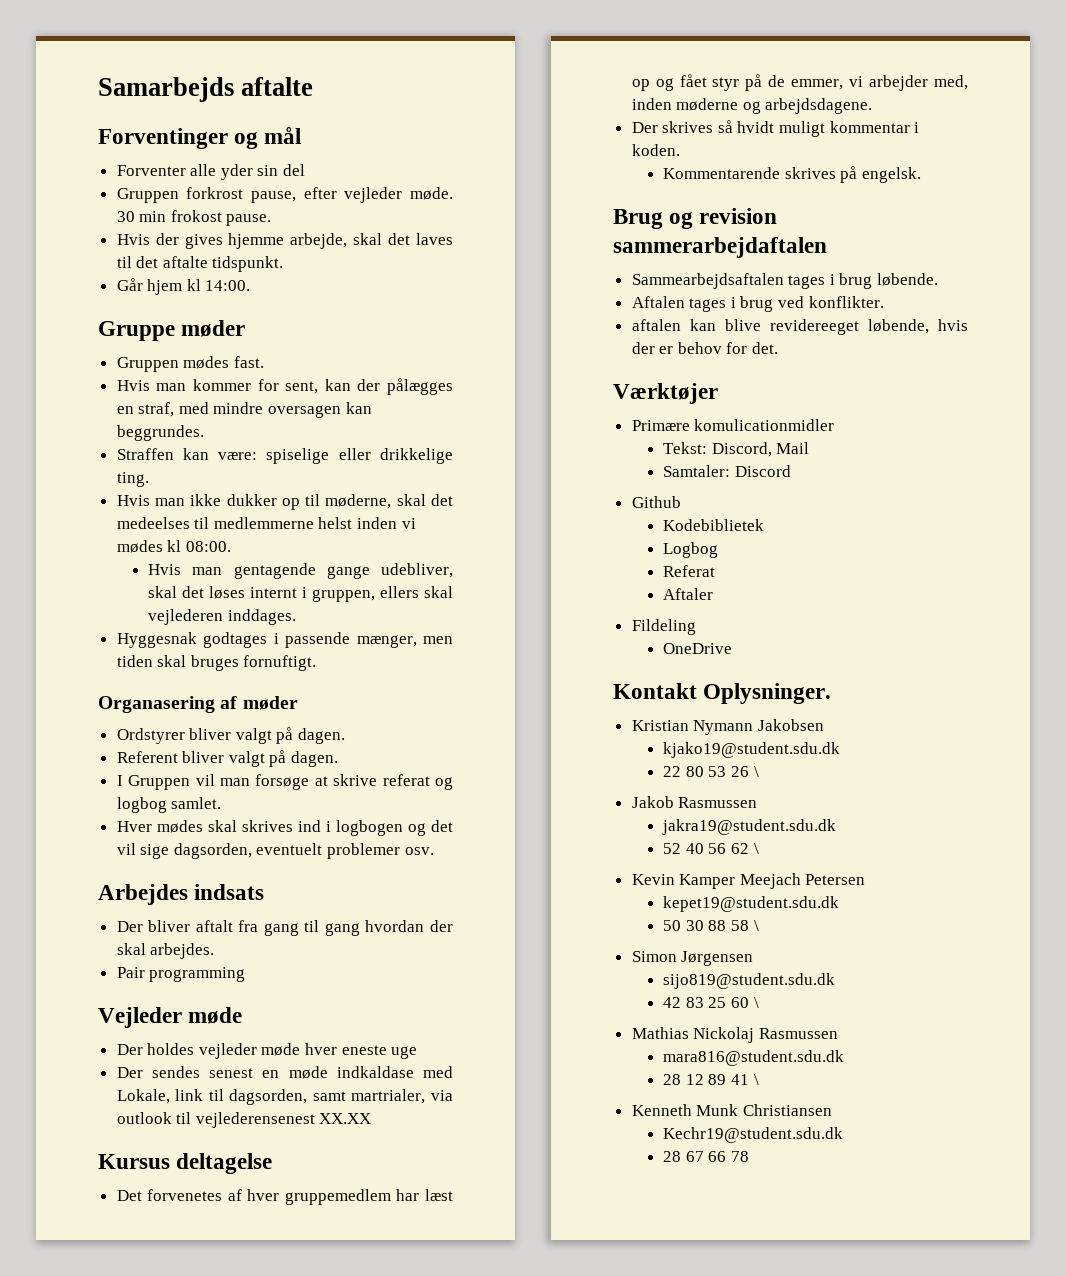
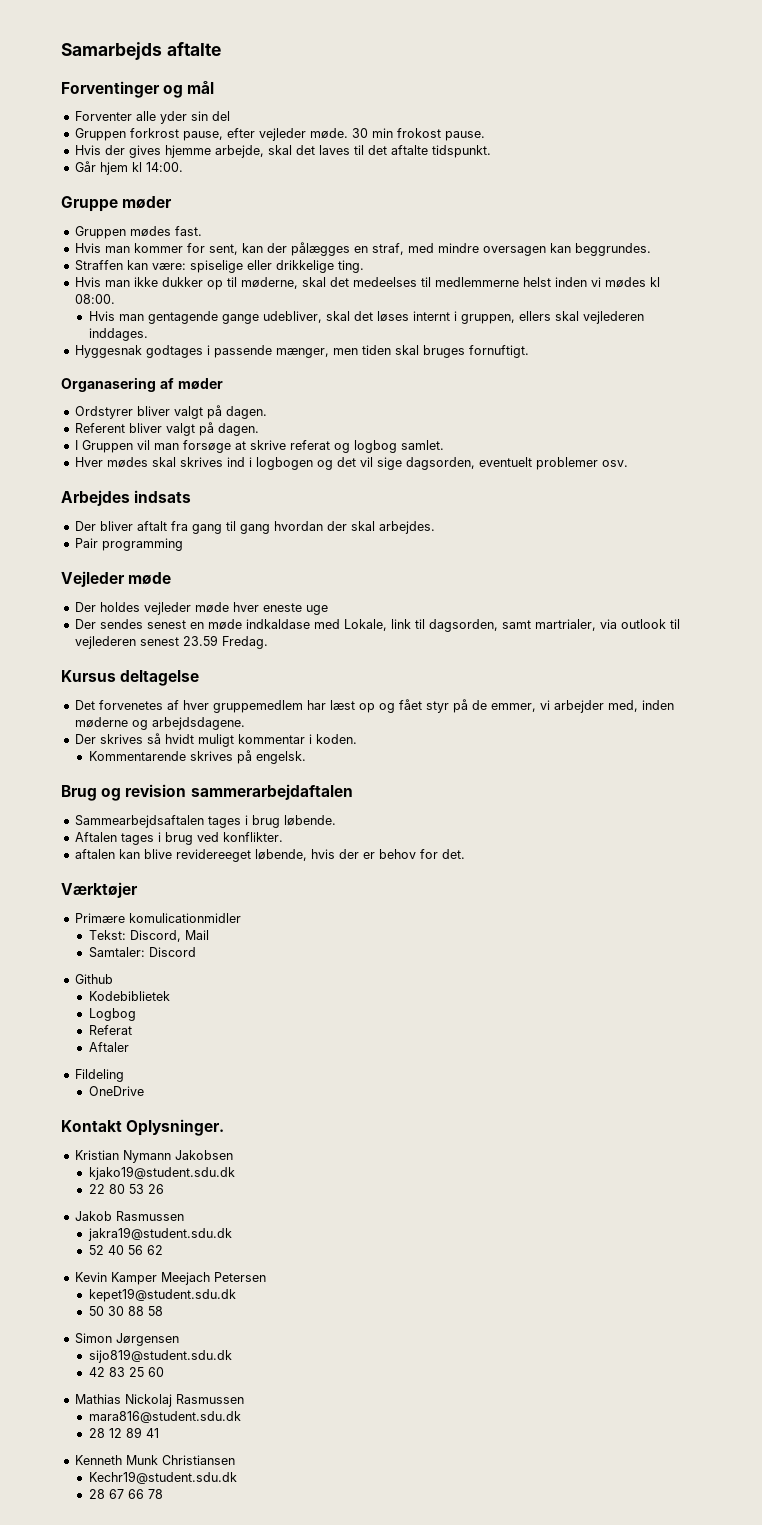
[195,1112,372,1128] vejlederensenest XX.XX -> [74,635,268,649] vejlederen senest 23.59 Fredag.
[753,766,759,777] \ -> (164, 1189) none
[753,843,759,854] \ -> (163, 1250) none
[753,920,759,931] \ -> (163, 1311) none
[753,997,759,1008] \ -> (164, 1372) none
[753,1074,759,1085] \ -> (159, 1433) none

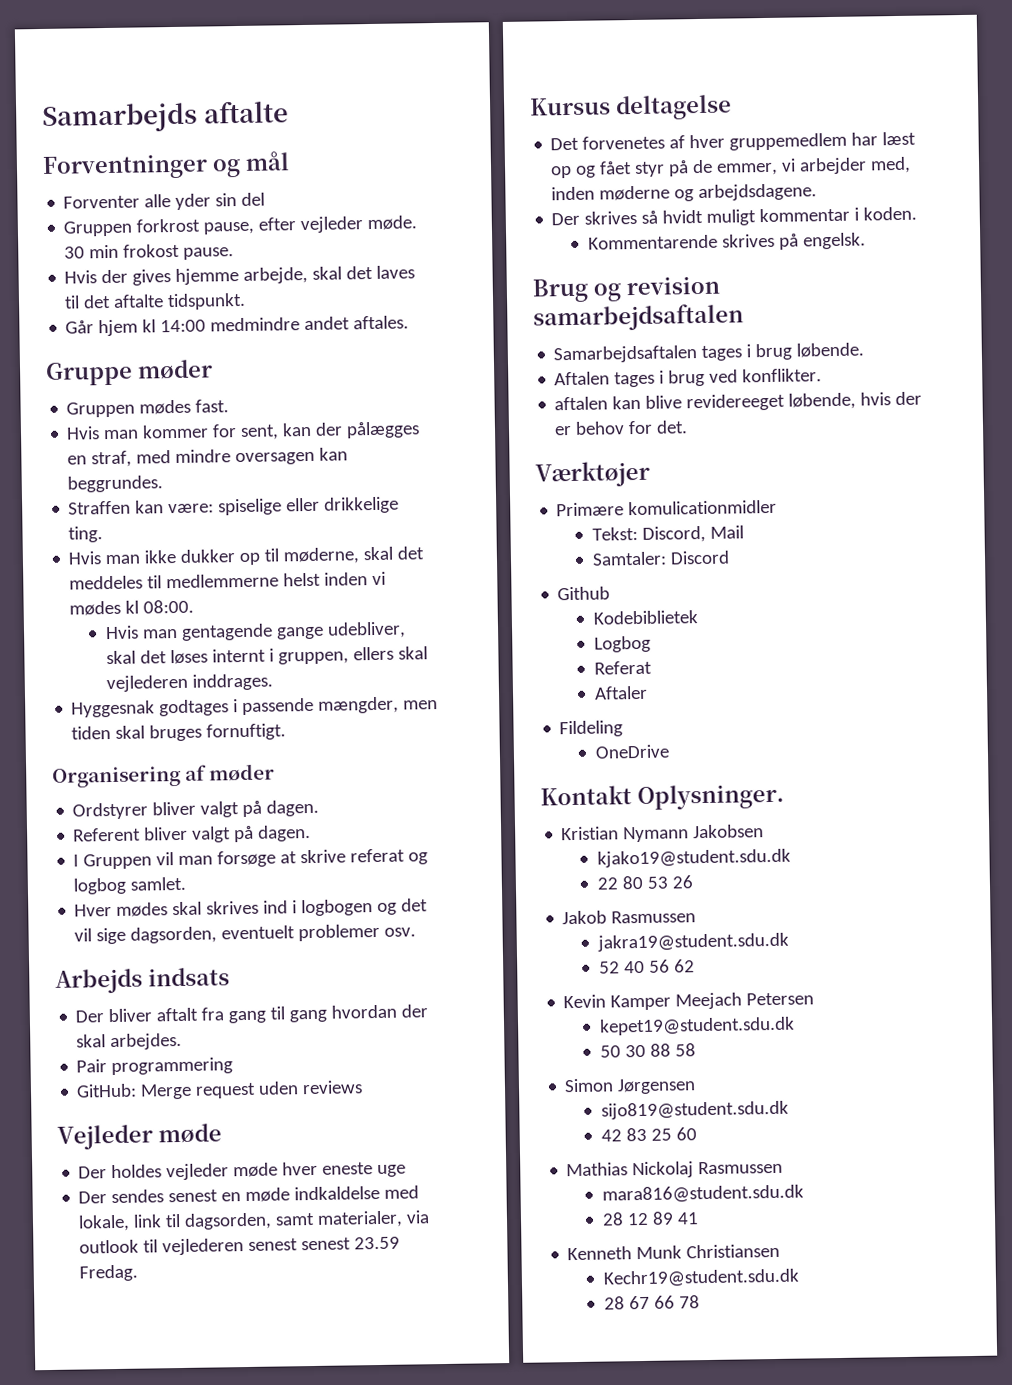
[61,81,160,98] Forventinger -> [42,153,208,180] Forventninger
[145,162,183,172] 14:00. -> [160,315,410,333] 14:00 medmindre andet aftales.
[352,277,417,287] medeelses -> [69,575,144,590] meddeles
[88,328,148,341] inddages. -> [191,673,273,691] inddrages.
[275,348,329,358] mænger, -> [318,696,400,714] mængder,
[61,377,156,392] Organasering -> [52,765,181,788] Organisering
[61,490,130,506] Arbejdes -> [55,968,143,994] Arbejds
[101,538,183,551] programming -> [111,1057,234,1076] [76,1080,364,1100] programmering // GitHub: Merge request uden reviews
[245,619,387,631] indkaldase med Lokale, -> [294,1185,420,1201] [78,1214,131,1232] indkaldelse med lokale,
[534,619,596,631] martrialer, -> [317,1210,404,1228] materialer,
(179, 641) none -> [301,1237,352,1251] senest
[190,784,353,800] [74,815,204,828] sammerarbejdaftalen // Sammearbejdsaftalen -> [533,303,744,332] [553,345,698,364] samarbejdsaftalen // Samarbejdsaftalen

